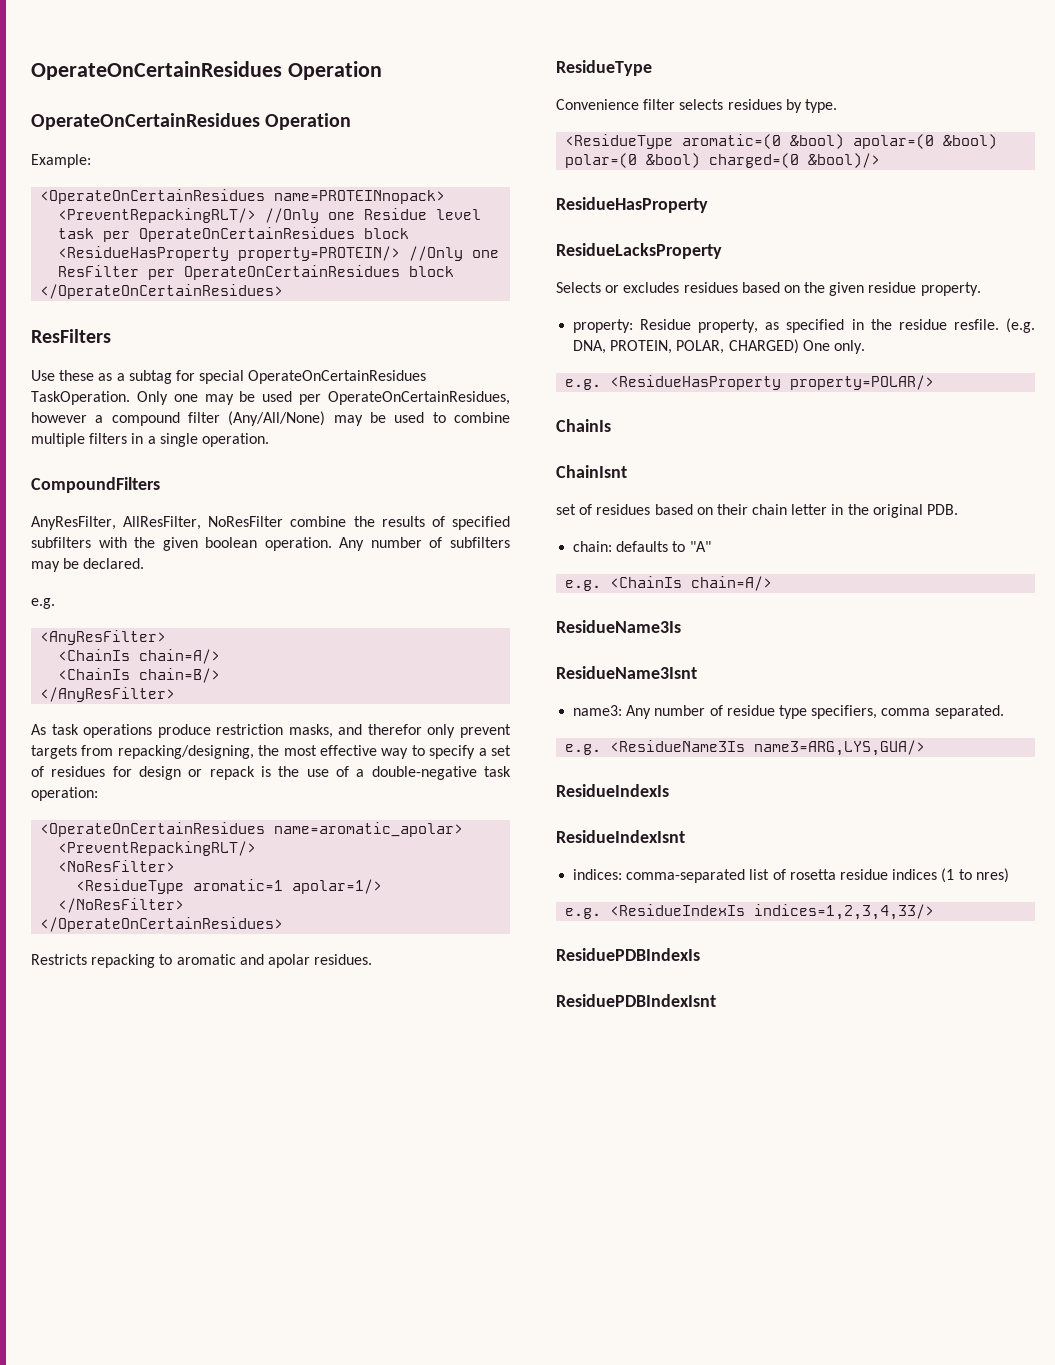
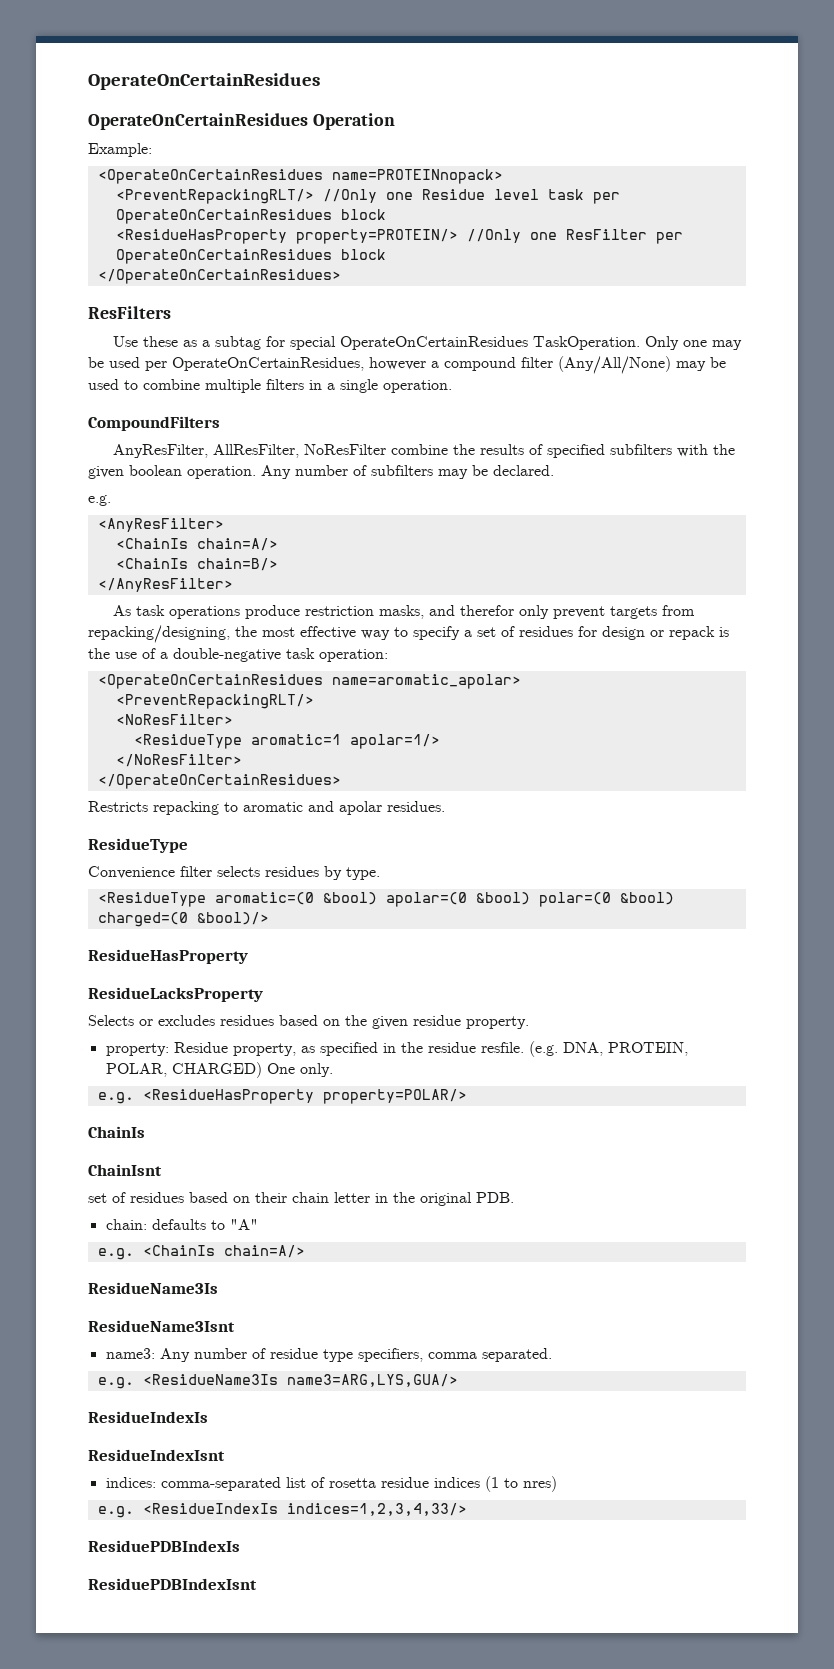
[31,61,382,80] OperateOnCertainResidues Operation -> [88,73,320,90] OperateOnCertainResidues

